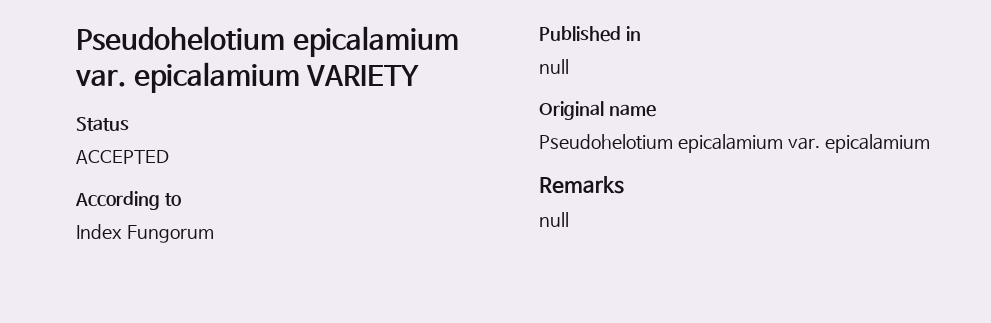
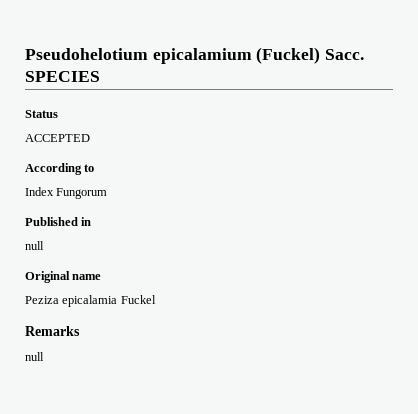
[76,26,459,57] [75,62,420,93] Pseudohelotium epicalamium var. epicalamium VARIETY -> [25,47,365,64] [25,71,100,82] Pseudohelotium epicalamium (Fuckel) Sacc. SPECIES
[539,134,930,153] Pseudohelotium epicalamium var. epicalamium -> [25,295,156,307] Peziza epicalamia Fuckel

